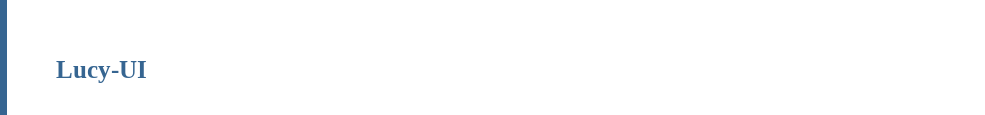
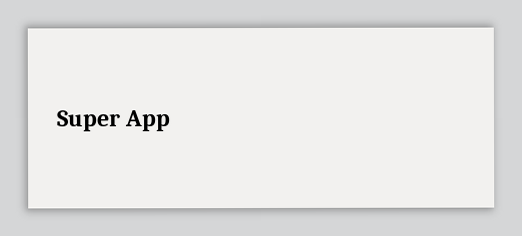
[56,61,147,83] Lucy-UI -> [56,110,172,132] Super App

